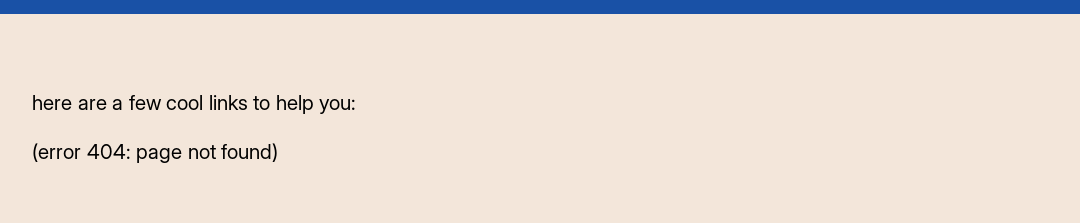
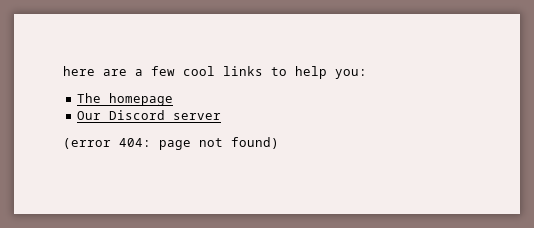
(357, 106) none -> [76,93,173,106] [76,110,221,120] // The homepage // Our Discord server

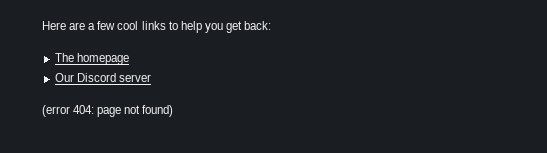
[63,66,95,76] here -> [42,21,66,30] Here
[335,69,367,79] you: -> [204,21,272,33] you get back:

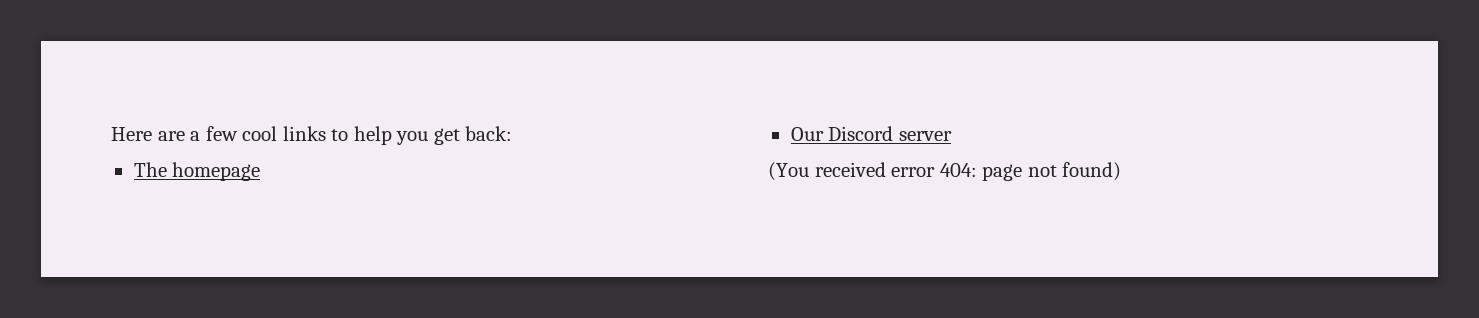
[42,105,70,117] (error -> [768,162,936,181] (You received error

